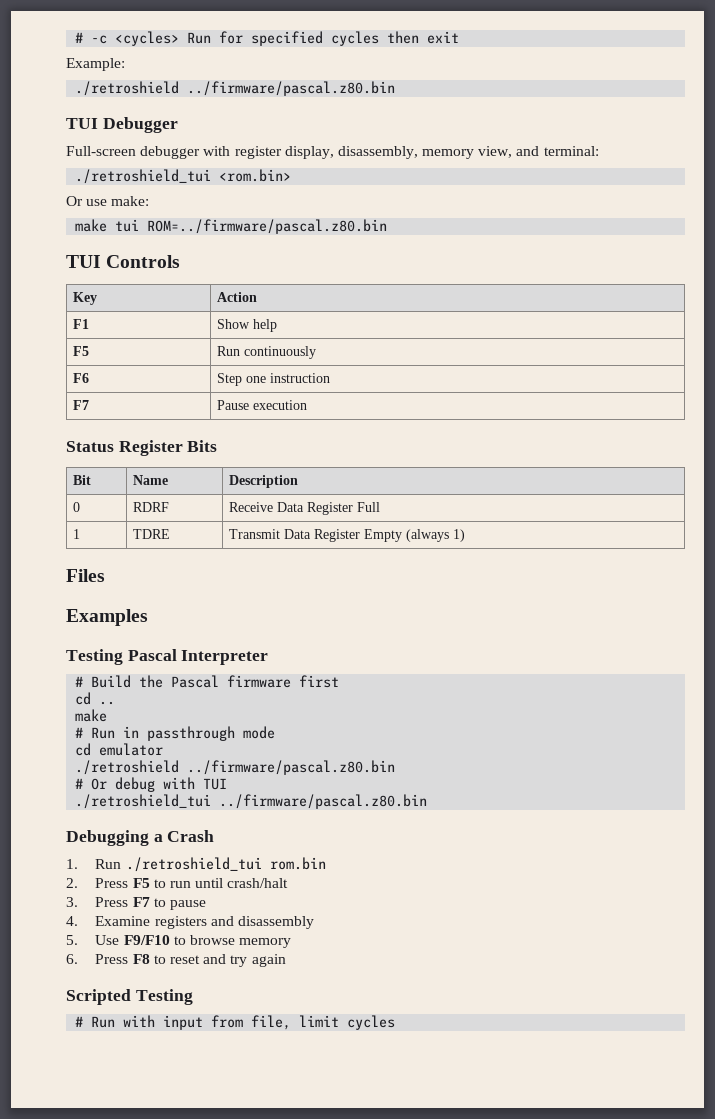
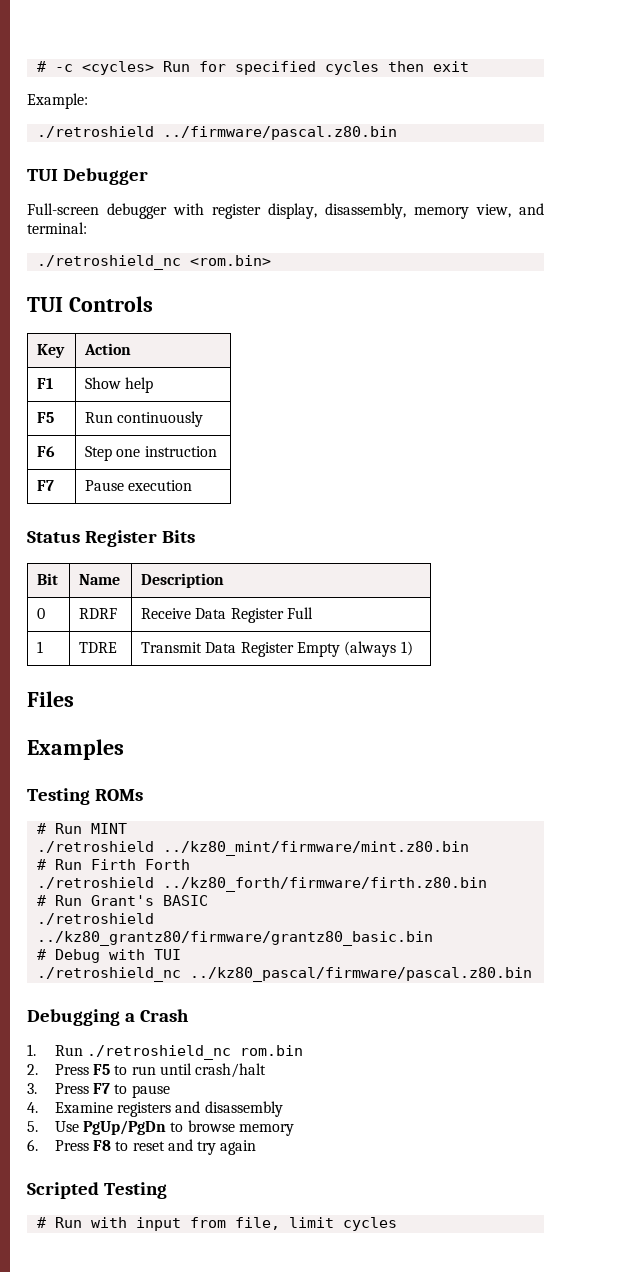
[75,169,212,184] ./retroshield_tui -> [36,255,181,270] ./retroshield_nc
[66,196,150,206] [75,219,388,234] // Or use make: // make tui ROM=../firmware/pascal.z80.bin -> (271, 260) none
[127,649,269,665] [75,675,340,688] [75,692,116,705] [75,709,108,722] [75,726,276,741] [75,743,164,756] [75,760,396,775] [75,777,156,792] Pascal Interpreter // # Build the Pascal firmware first // cd .. // make // # Run in passthrough mode // cd emulator // ./retroshield ../firmware/pascal.z80.bin // # Or debug -> [94,789,143,801] [36,823,127,834] [36,841,469,856] [36,859,190,870] [36,877,487,892] [36,895,208,906] [36,913,154,925] [36,931,433,946] [36,949,100,963] ROMs // # Run MINT // ./retroshield ../kz80_mint/firmware/mint.z80.bin // # Run Firth Forth // ./retroshield ../kz80_forth/firmware/firth.z80.bin // # Run Grant's BASIC // ./retroshield ../kz80_grantz80/firmware/grantz80_basic.bin // # Debug
[75,794,428,809] ./retroshield_tui ../firmware/pascal.z80.bin -> [36,967,532,982] ./retroshield_nc ../kz80_pascal/firmware/pascal.z80.bin
[125,857,262,872] ./retroshield_tui -> [86,1045,231,1060] ./retroshield_nc
[123,935,170,945] F9/F10 -> [82,1120,166,1135] PgUp/PgDn

